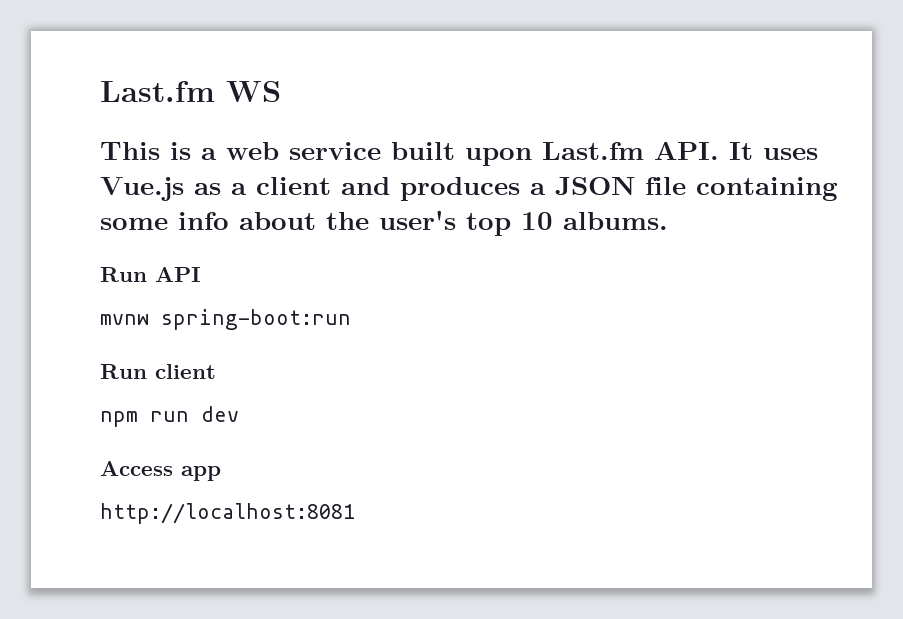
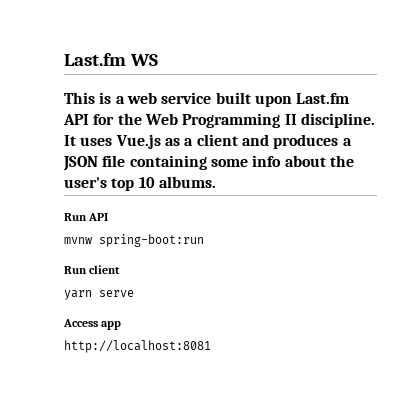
[654,141,719,160] API. -> [63,113,375,128] API for the Web Programming II discipline.
[100,406,239,427] npm run dev -> [64,290,134,300] yarn serve

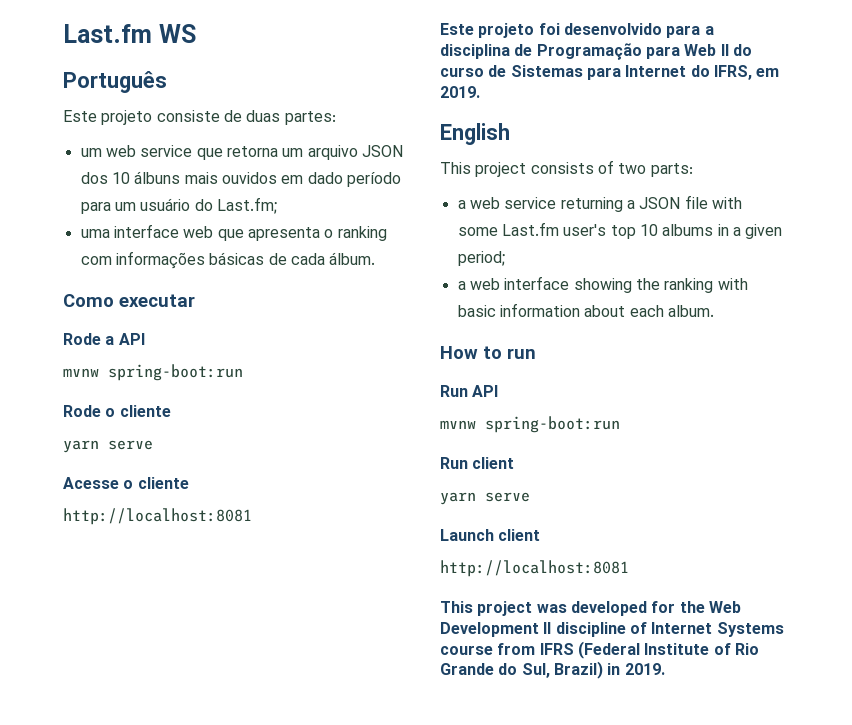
[64,92,350,107] [63,113,375,128] [64,134,352,149] [63,155,354,171] [64,176,216,191] This is a web service built upon Last.fm API for the Web Programming II discipline. It uses Vue.js as a client and produces a JSON file containing some info about the user's top 10 albums. -> [63,71,167,93] [63,110,336,125] [80,145,403,160] [80,171,401,187] [80,197,277,214] [80,224,387,241] [80,251,376,269] [63,294,195,307] [63,333,145,345] [63,364,243,381] [63,405,171,417] [63,440,153,453] [63,477,189,489] [63,508,252,525] [440,23,714,38] [440,43,752,60] [440,65,780,80] [440,86,480,98] [440,123,510,145] [440,160,693,177] [457,195,742,212] [457,222,783,239] [457,251,505,266] [457,276,748,293] [457,303,714,317] [440,346,536,359] Português // Este projeto consiste de duas partes: // um web service que retorna um arquivo JSON dos 10 álbuns mais ouvidos em dado período para um usuário do Last.fm; // uma interface web que apresenta o ranking com informações básicas de cada álbum. // Como executar // Rode a API // mvnw spring-boot:run // Rode o cliente // yarn serve // Acesse o cliente // http://localhost:8081 // Este projeto foi desenvolvido para a disciplina de Programação para Web II do curso de Sistemas para Internet do IFRS, em 2019. // English // This project consists of two parts: // a web service returning a JSON file with some Last.fm user's top 10 albums in a given period; // a web interface showing the ranking with basic information about each album. // How to run
[63,319,122,330] [64,340,211,353] Access app // http://localhost:8081 -> [440,529,541,541] [440,560,629,577] [440,601,741,616] [440,622,784,637] [440,641,759,659] [440,661,665,679] Launch client // http://localhost:8081 // This project was developed for the Web Development II discipline of Internet Systems course from IFRS (Federal Institute of Rio Grande do Sul, Brazil) in 2019.

